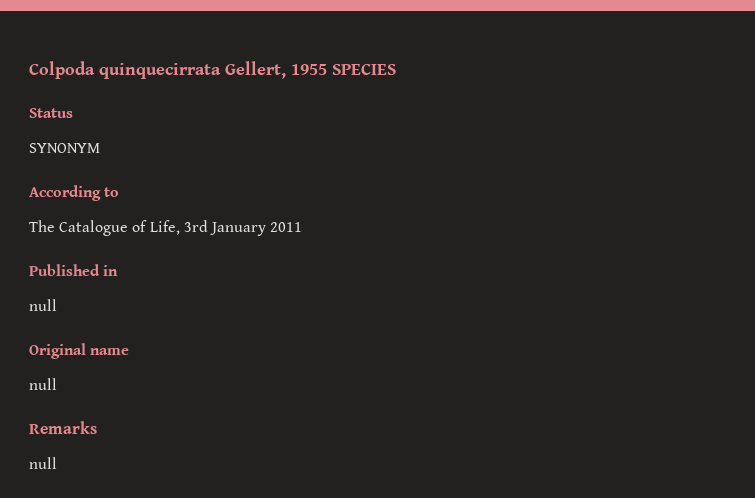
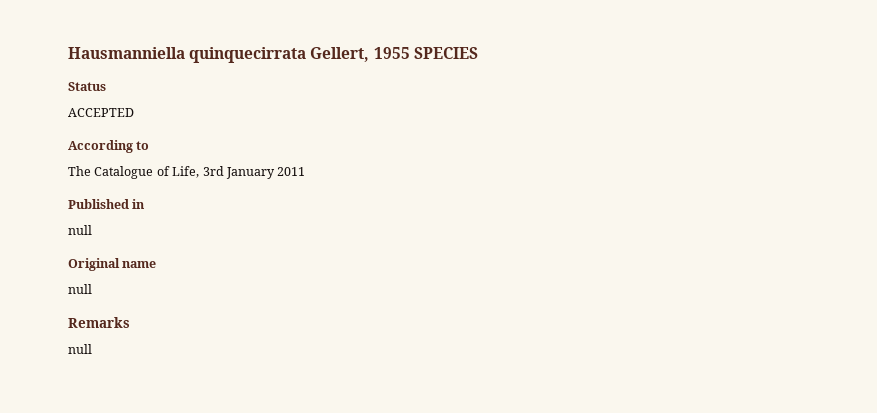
[29,61,95,79] Colpoda -> [68,47,185,59] Hausmanniella
[29,143,100,153] SYNONYM -> [68,108,134,117] ACCEPTED

